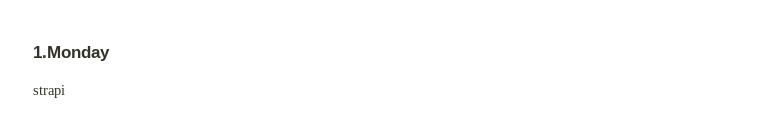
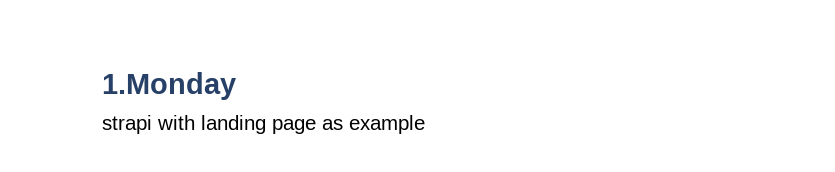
(65, 91) none -> [157,115,425,134] with landing page as example

